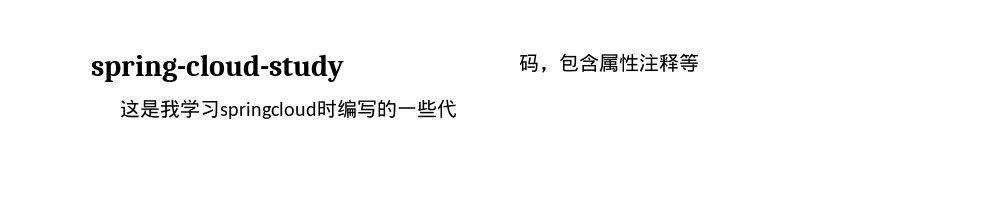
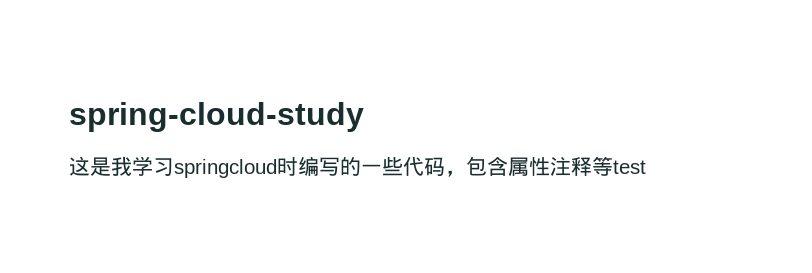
(699, 62) none -> [613,160,646,174] test

